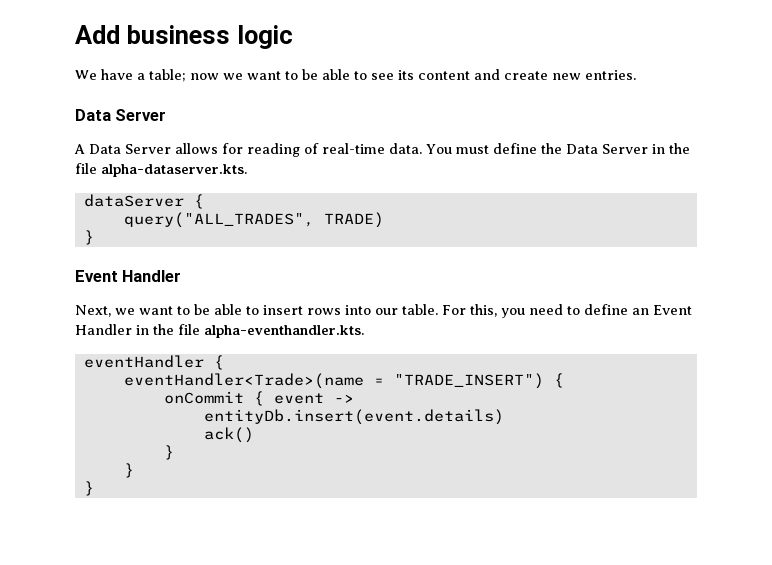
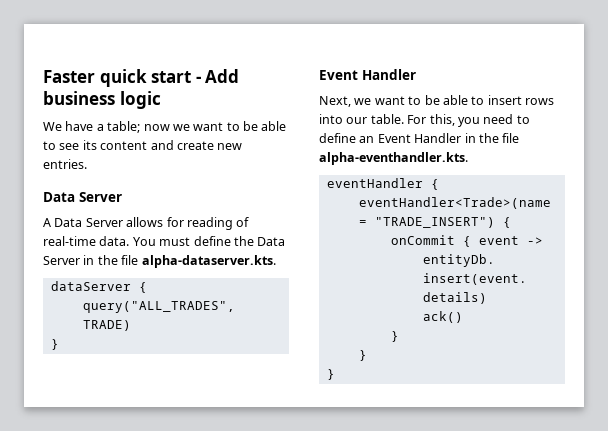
(75, 34) none -> [43,69,201,87] Faster quick start -

